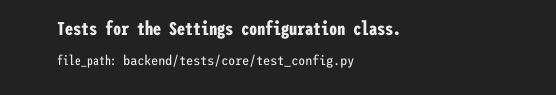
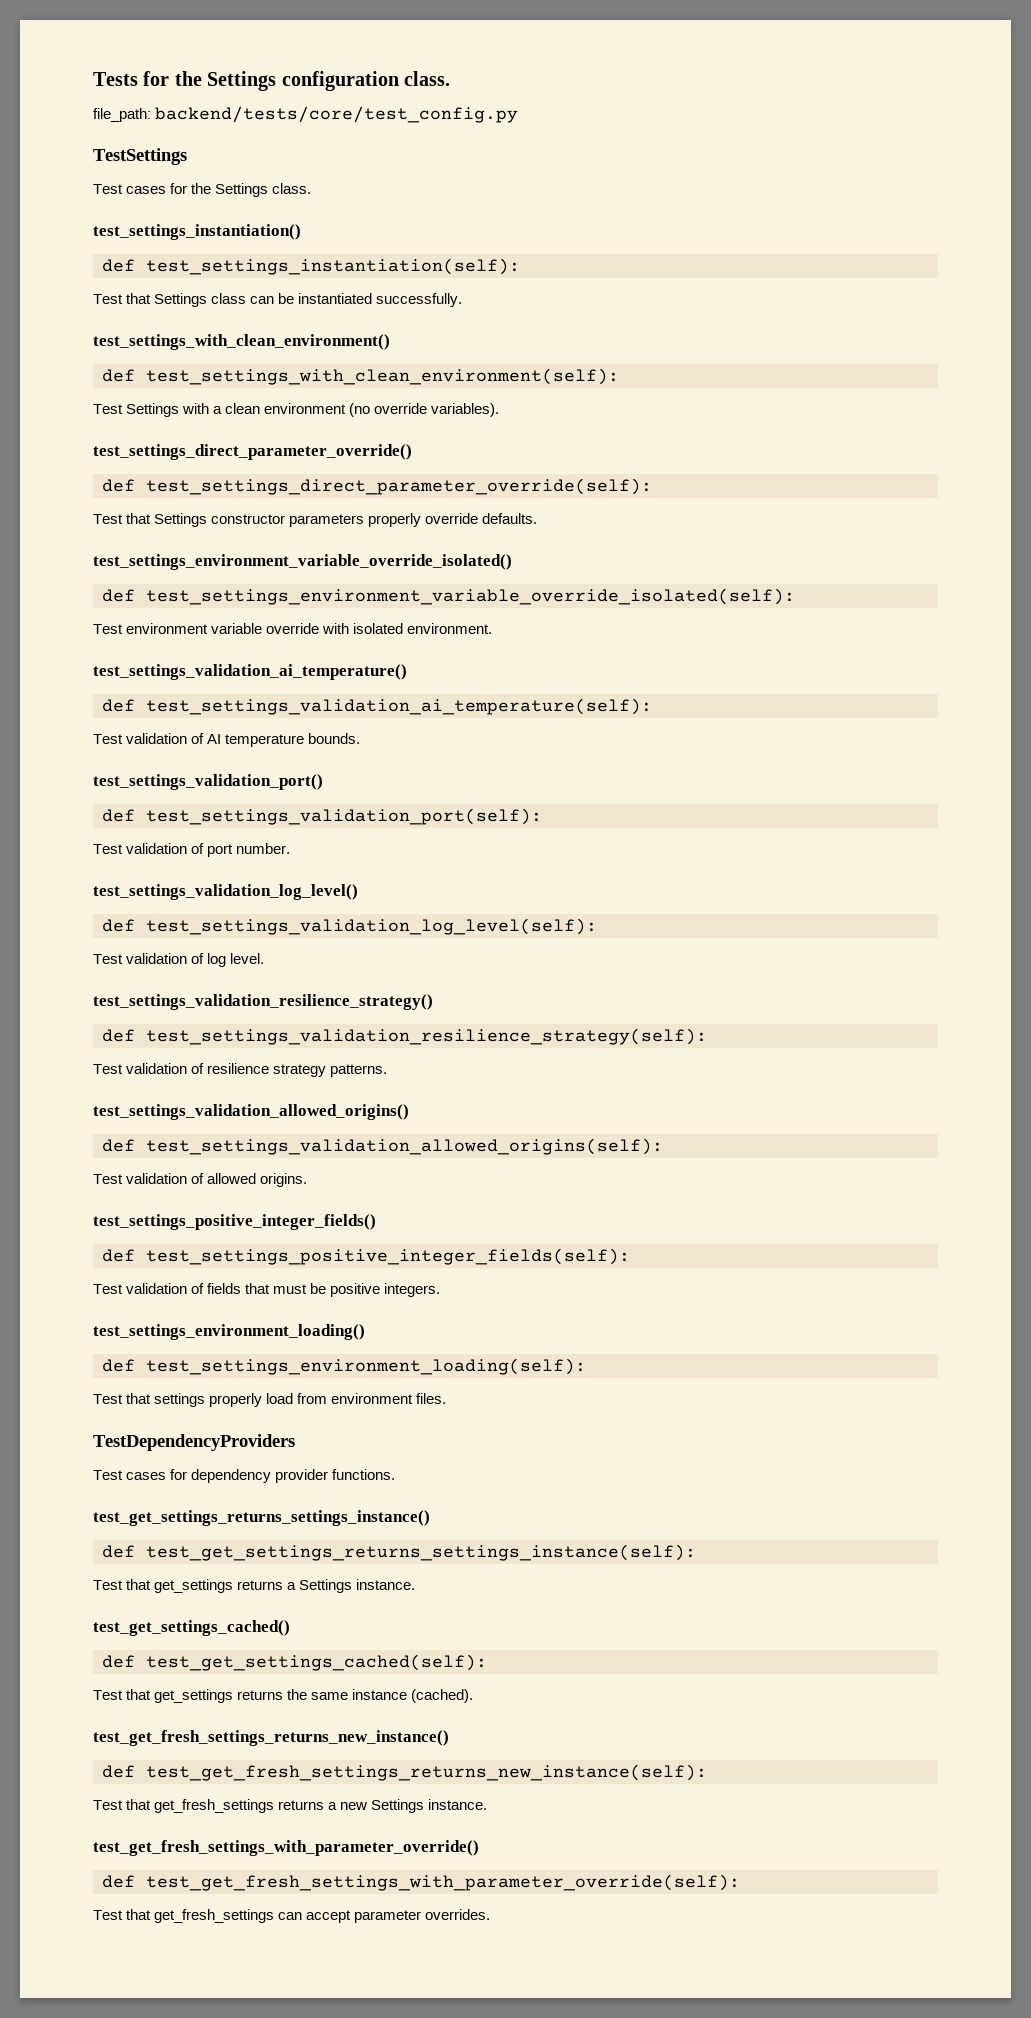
(354, 61) none -> [93,148,187,165] [93,183,312,197] [93,224,301,240] [102,258,520,275] [93,293,463,307] [93,334,390,350] [102,368,619,385] [93,403,500,417] [93,444,412,460] [102,478,652,495] [93,513,538,527] [93,554,512,570] [102,588,795,605] [93,623,493,634] [93,664,407,680] [102,698,652,715] [93,733,361,747] [93,774,323,790] [102,808,542,825] [93,843,291,857] [93,884,358,900] [102,918,597,935] [93,953,265,967] [93,994,433,1010] [102,1028,707,1045] [93,1063,388,1077] [93,1104,409,1120] [102,1138,663,1155] [93,1173,308,1187] [93,1214,376,1230] [102,1248,630,1265] [93,1283,441,1297] [93,1324,365,1340] [102,1358,586,1375] [93,1393,447,1407] [93,1434,295,1451] [93,1469,396,1483] [93,1510,430,1526] [102,1544,696,1561] [93,1579,416,1593] [93,1620,290,1636] [102,1654,487,1671] [93,1689,474,1703] [93,1730,449,1746] [102,1764,707,1781] [93,1799,488,1813] [93,1840,479,1856] [102,1874,740,1891] [93,1909,491,1923] // TestSettings // Test cases for the Settings class. // test_settings_instantiation() // def test_settings_instantiation(self): // Test that Settings class can be instantiated successfully. // test_settings_with_clean_environment() // def test_settings_with_clean_environment(self): // Test Settings with a clean environment (no override variables). // test_settings_direct_parameter_override() // def test_settings_direct_parameter_override(self): // Test that Settings constructor parameters properly override defaults. // test_settings_environment_variable_override_isolated() // def test_settings_environment_variable_override_isolated(self): // Test environment variable override with isolated environment. // test_settings_validation_ai_temperature() // def test_settings_validation_ai_temperature(self): // Test validation of AI temperature bounds. // test_settings_validation_port() // def test_settings_validation_port(self): // Test validation of port number. // test_settings_validation_log_level() // def test_settings_validation_log_level(self): // Test validation of log level. // test_settings_validation_resilience_strategy() // def test_settings_validation_resilience_strategy(self): // Test validation of resilience strategy patterns. // test_settings_validation_allowed_origins() // def test_settings_validation_allowed_origins(self): // Test validation of allowed origins. // test_settings_positive_integer_fields() // def test_settings_positive_integer_fields(self): // Test validation of fields that must be positive integers. // test_settings_environment_loading() // def test_settings_environment_loading(self): // Test that settings properly load from environment files. // TestDependencyProviders // Test cases for dependency provider functions. // test_get_settings_returns_settings_instance() // def test_get_settings_returns_settings_instance(self): // Test that get_settings returns a Settings instance. // test_get_settings_cached() // def test_get_settings_cached(self): // Test that get_settings returns the same instance (cached). // test_get_fresh_settings_returns_new_instance() // def test_get_fresh_settings_returns_new_instance(self): // Test that get_fresh_settings returns a new Settings instance. // test_get_fresh_settings_with_parameter_override() // def test_get_fresh_settings_with_parameter_override(self): // Test that get_fresh_settings can accept parameter overrides.

